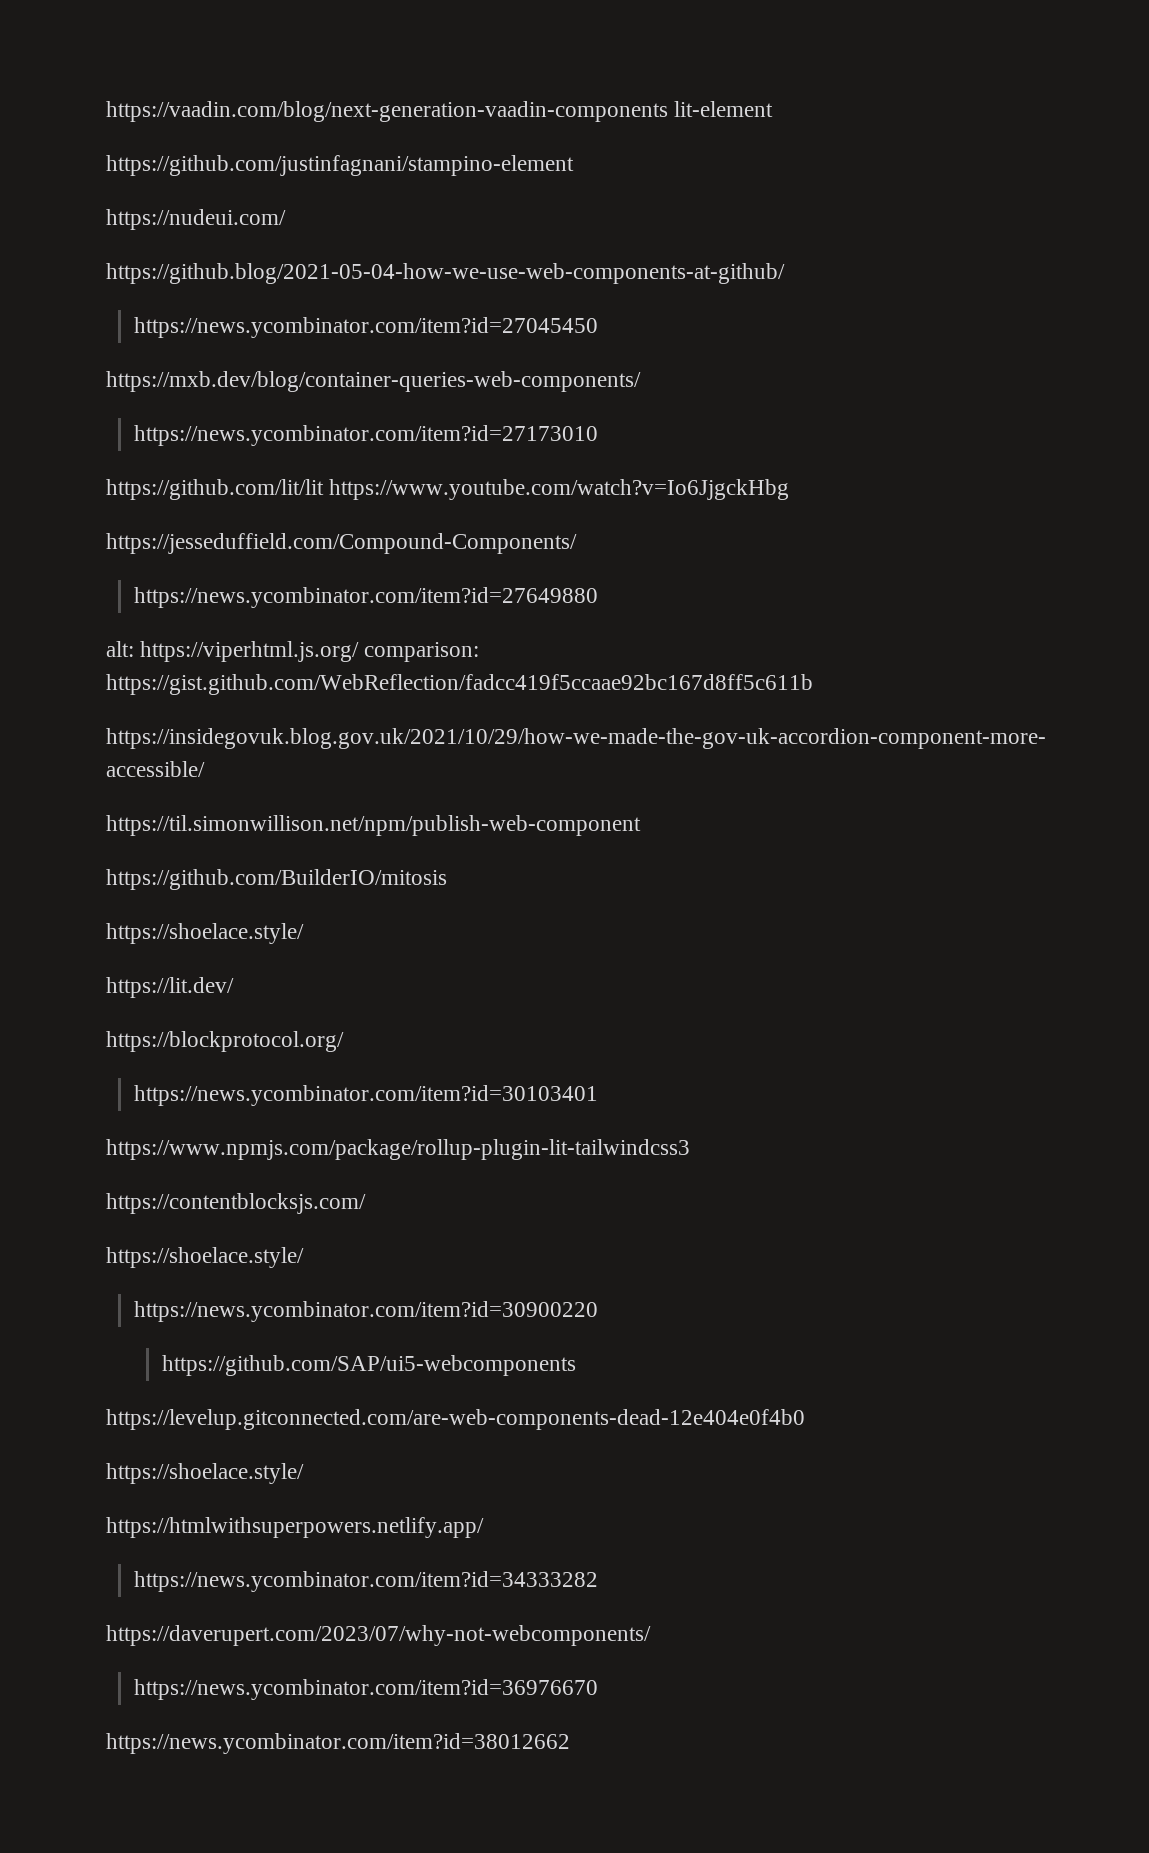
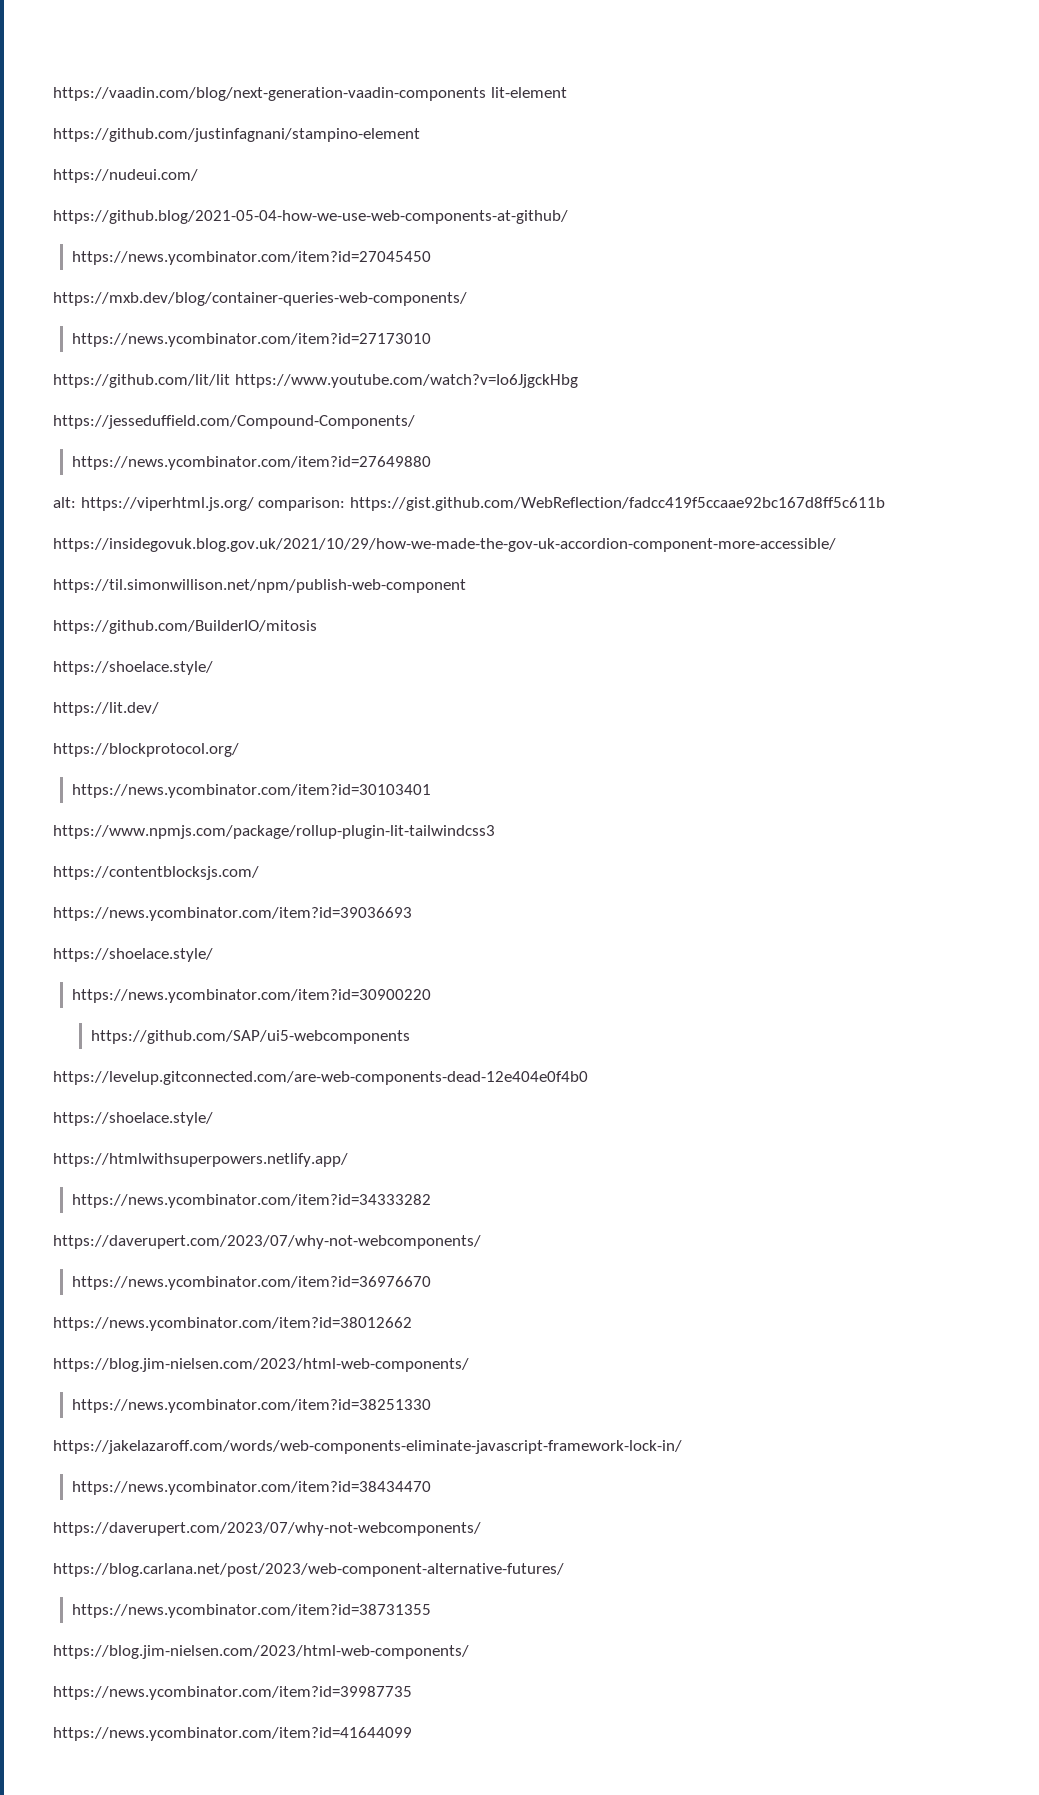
(366, 1203) none -> [53,907,412,921] // https://news.ycombinator.com/item?id=39036693
(570, 1743) none -> [53,1358,469,1372] [72,1399,432,1413] [53,1440,682,1454] [72,1481,432,1495] [53,1522,481,1536] [53,1563,564,1577] [72,1604,432,1618] [53,1645,469,1659] [53,1686,412,1700] [53,1727,412,1741] // https://blog.jim-nielsen.com/2023/html-web-components/ // https://news.ycombinator.com/item?id=38251330 // https://jakelazaroff.com/words/web-components-eliminate-javascript-framework-lock-in/ // https://news.ycombinator.com/item?id=38434470 // https://daverupert.com/2023/07/why-not-webcomponents/ // https://blog.carlana.net/post/2023/web-component-alternative-futures/ // https://news.ycombinator.com/item?id=38731355 // https://blog.jim-nielsen.com/2023/html-web-components/ // https://news.ycombinator.com/item?id=39987735 // https://news.ycombinator.com/item?id=41644099

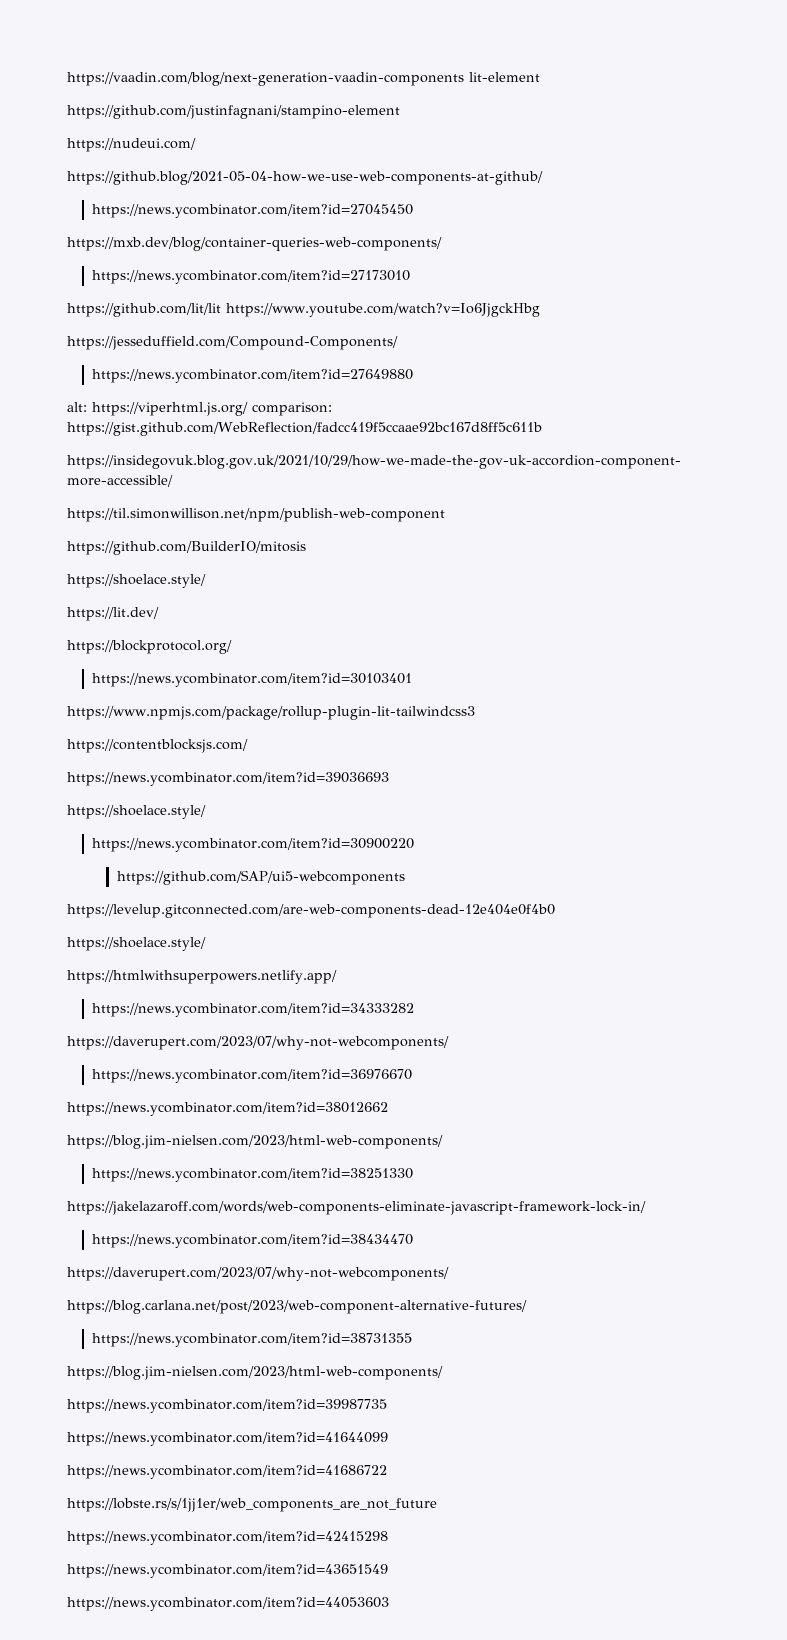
(412, 1734) none -> [67,1465,387,1479] [67,1498,437,1512] [67,1531,388,1545] [67,1564,388,1578] [67,1597,389,1611] // https://news.ycombinator.com/item?id=41686722 // https://lobste.rs/s/1jj1er/web_components_are_not_future // https://news.ycombinator.com/item?id=42415298 // https://news.ycombinator.com/item?id=43651549 // https://news.ycombinator.com/item?id=44053603

